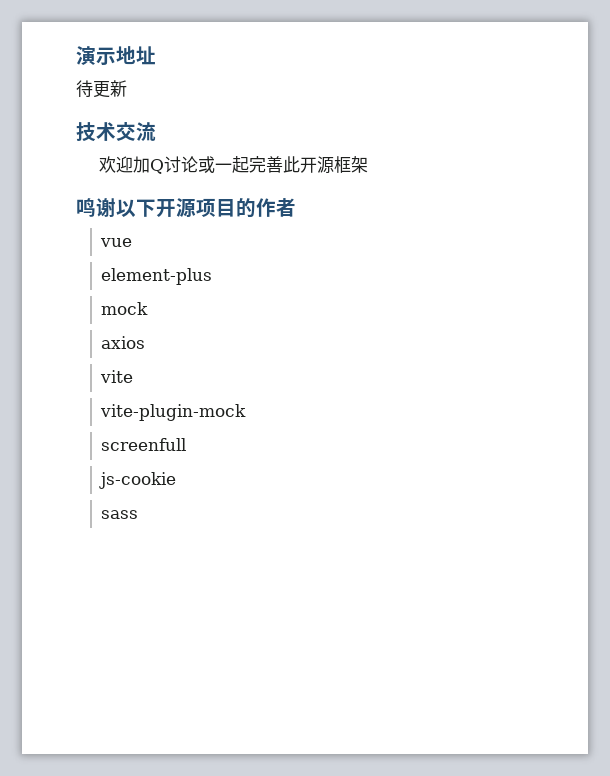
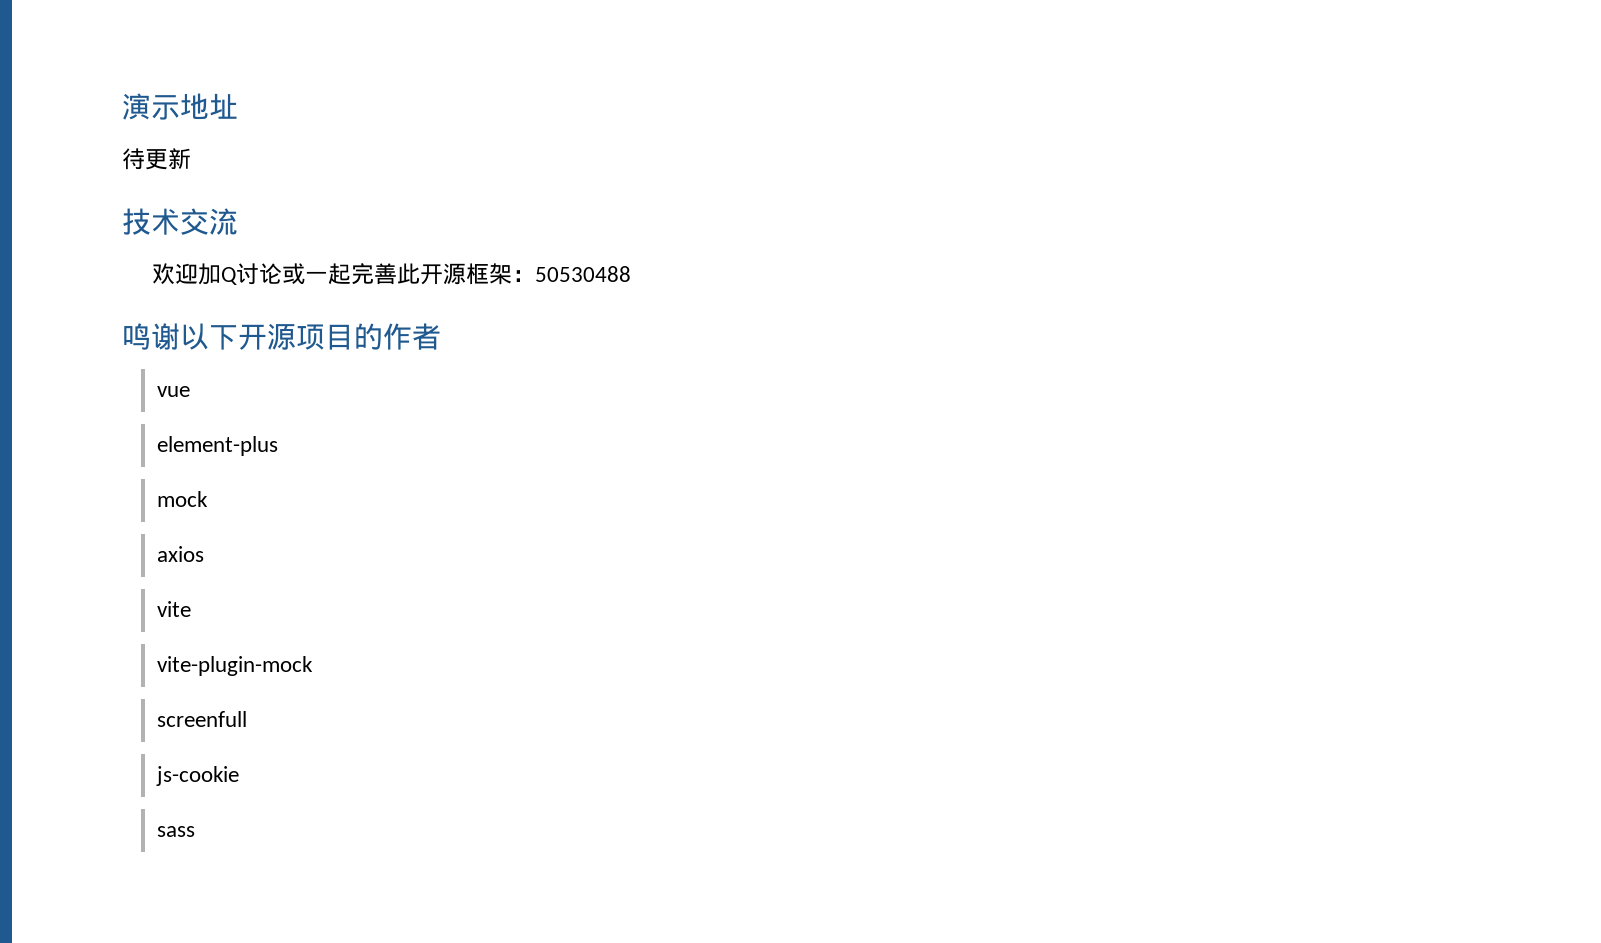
(368, 164) none -> [512,266,632,282] ：50530488

